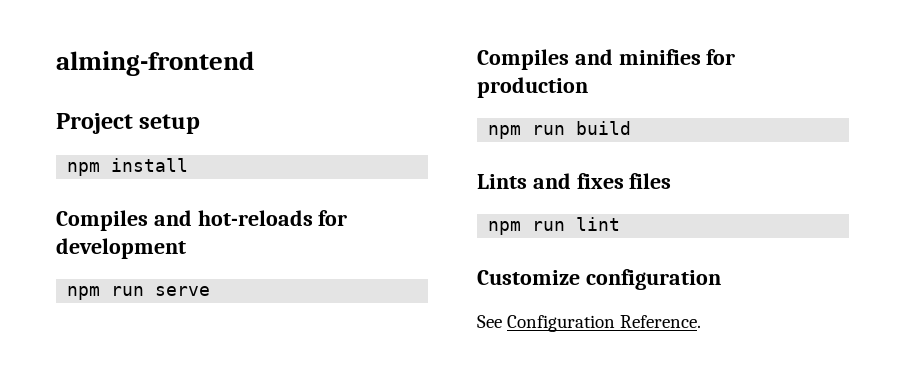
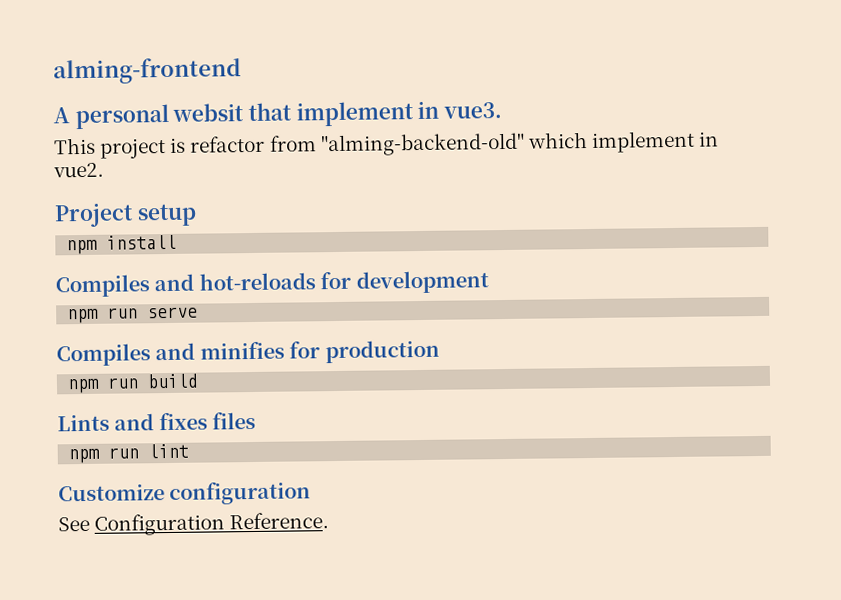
(254, 63) none -> [53,100,503,130] [54,130,720,159] [53,162,104,178] // A personal websit that implement in vue3. // This project is refactor from "alming-backend-old" which implement in vue2.

